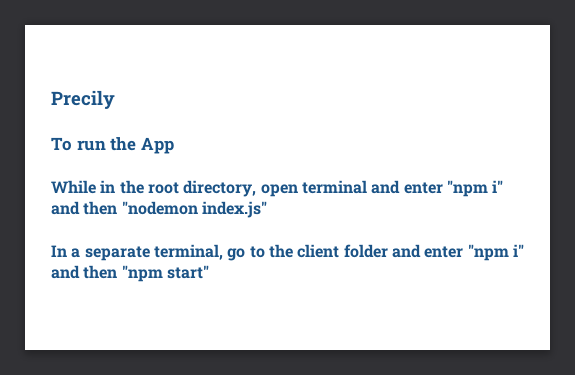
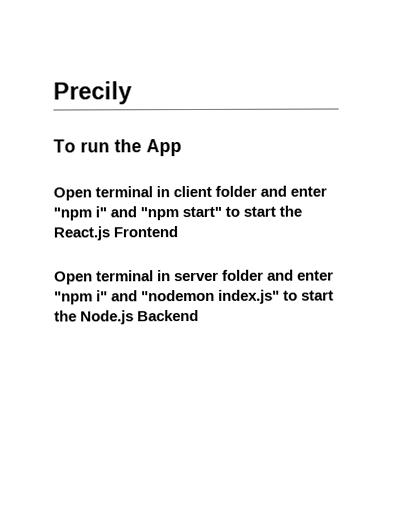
[51,180,504,197] [51,201,267,218] [51,244,293,261] While in the root directory, open terminal and enter "npm i" and then "nodemon index.js" // In a separate terminal, go to the -> [53,186,171,201] Open terminal in
[83,265,118,279] then -> (138, 212) none
(209, 272) none -> [225,205,303,217] [53,226,179,241] [54,269,335,285] [54,289,335,305] [54,309,200,325] to start the React.js Frontend // Open terminal in server folder and enter "npm i" and "nodemon index.js" to start the Node.js Backend

